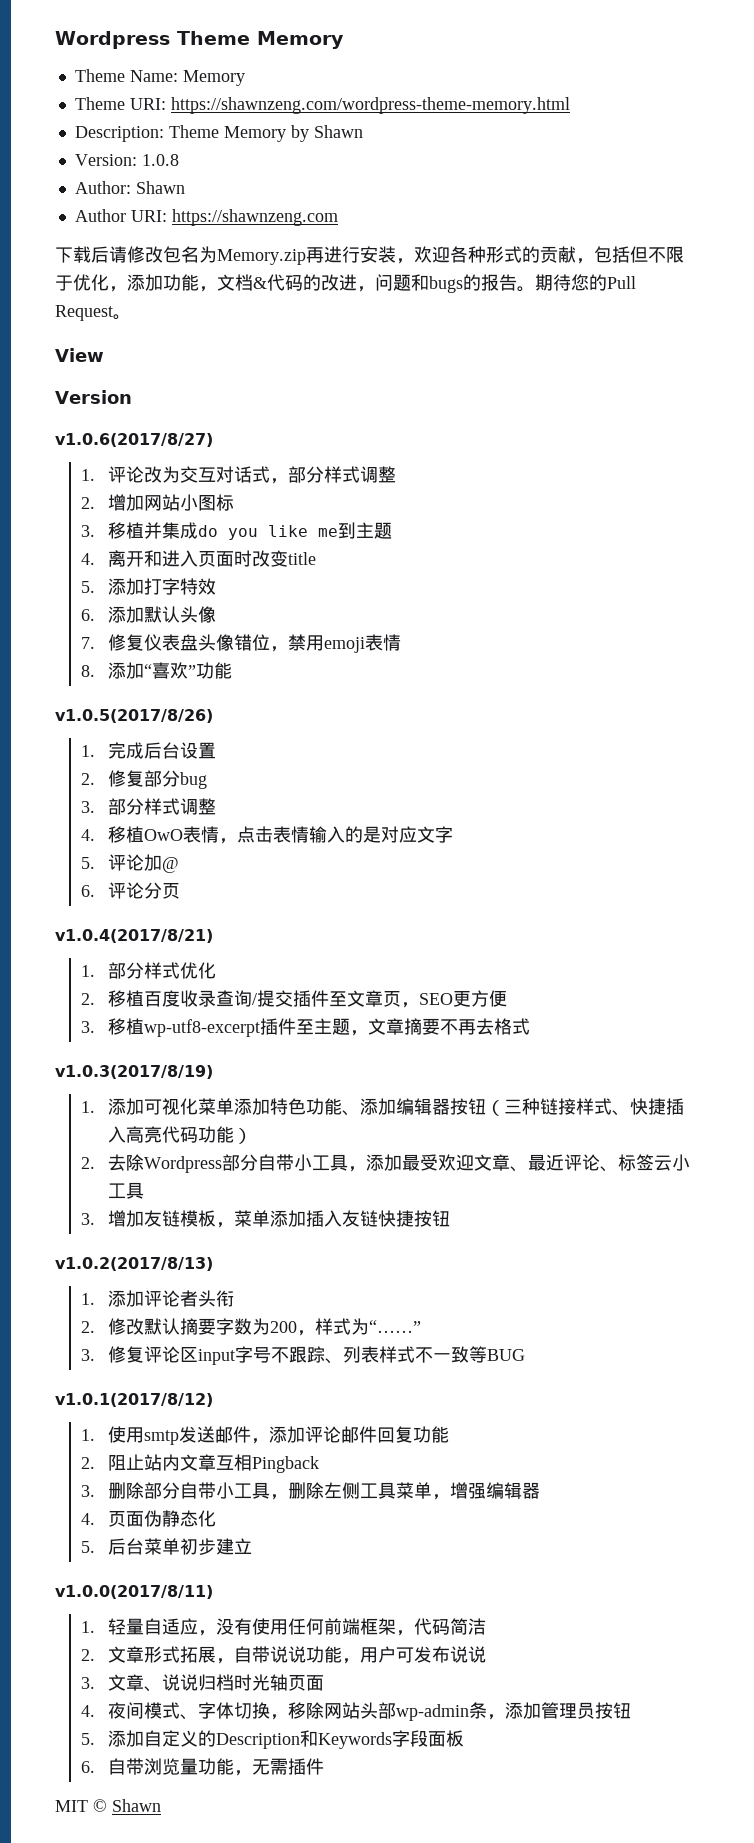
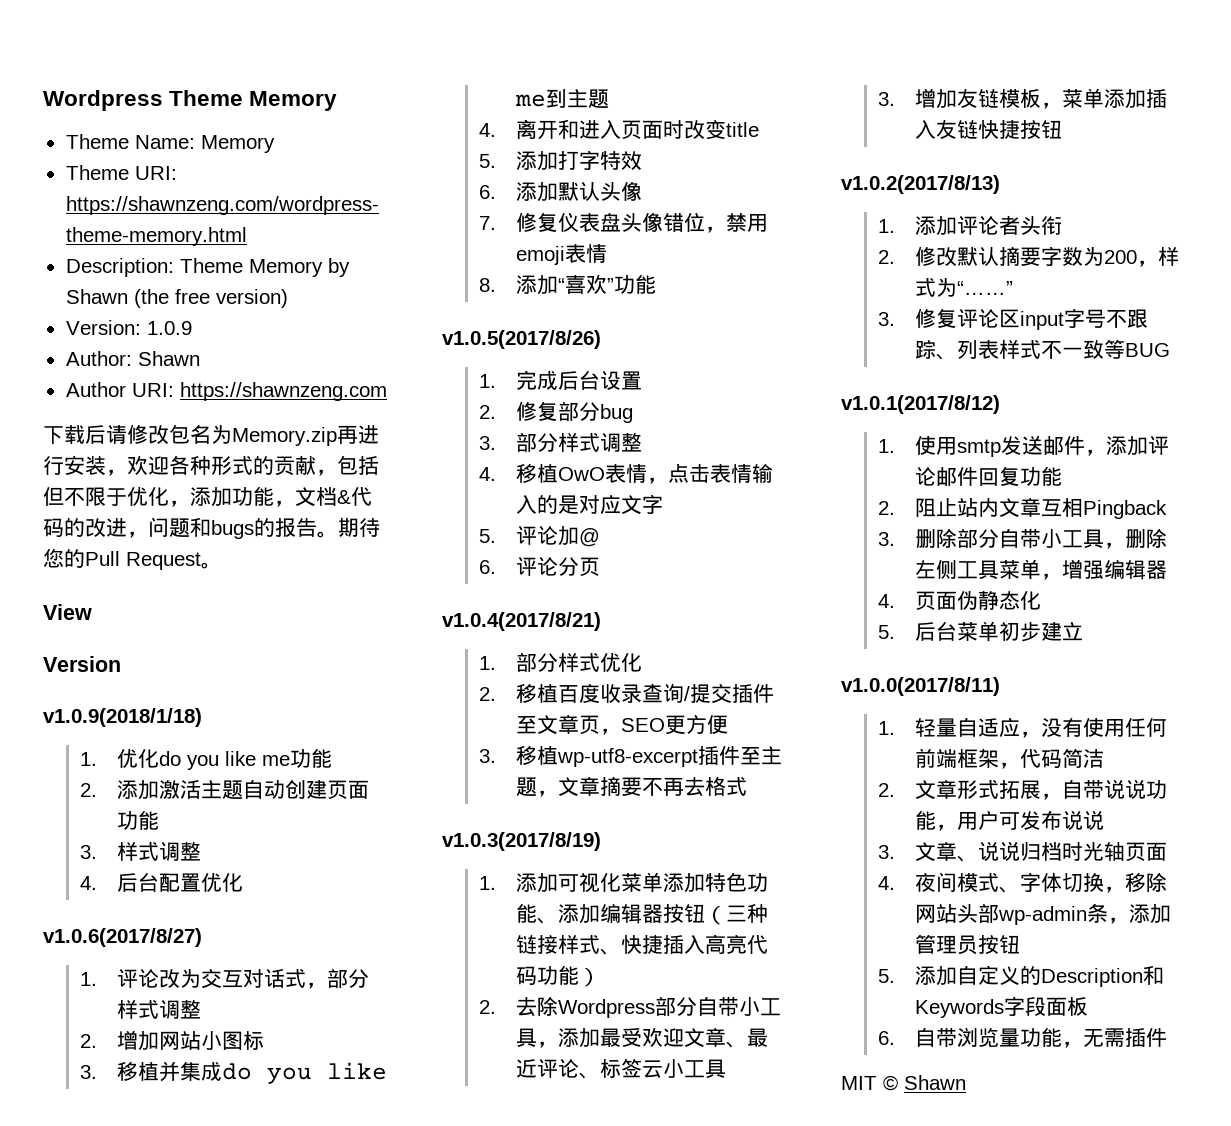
(363, 131) none -> [133,289,288,308] (the free version)
[141,154,179,166] 1.0.8 -> [146,321,192,335] 1.0.9
(132, 397) none -> [43,708,202,727] [80,748,333,770] [80,779,370,800] [117,810,160,830] [80,841,202,861] [80,872,244,892] // v1.0.9(2018/1/18) // 1.优化do you like me功能 // 2.添加激活主题自动创建页面功能 // 3.样式调整 // 4.后台配置优化

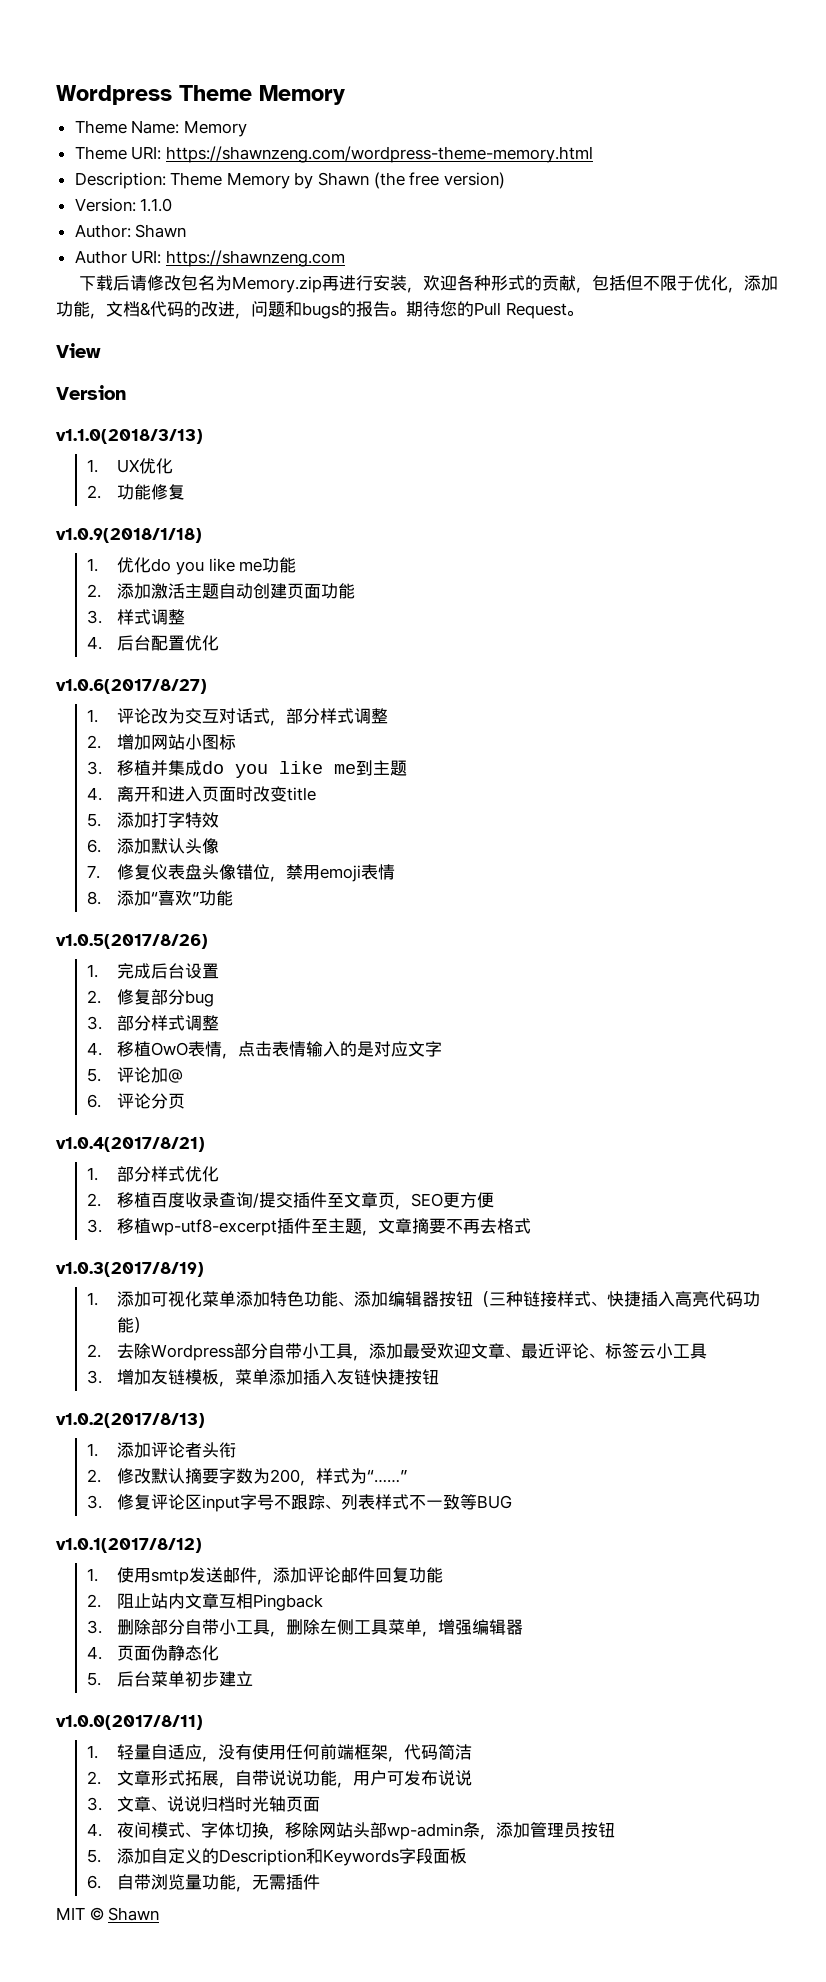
[146,321,192,335] 1.0.9 -> [140,198,173,212] 1.1.0
(121, 664) none -> [56,429,203,444] [86,458,174,474] [86,484,186,500] // v1.1.0(2018/3/13) // 1. UX优化 // 2.功能修复

